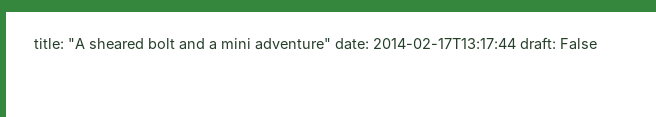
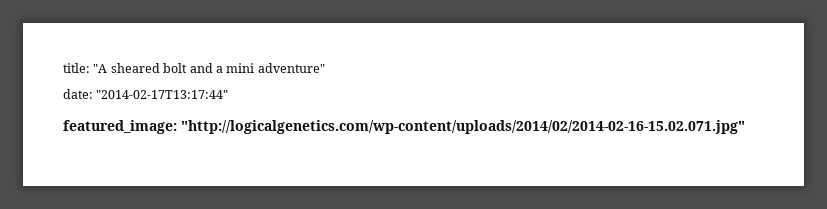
[335,37,597,50] date: 2014-02-17T13:17:44 draft: False -> [63,89,229,99] [63,120,745,134] // date: "2014-02-17T13:17:44" // featured_image: "http://logicalgenetics.com/wp-content/uploads/2014/02/2014-02-16-15.02.071.jpg"

